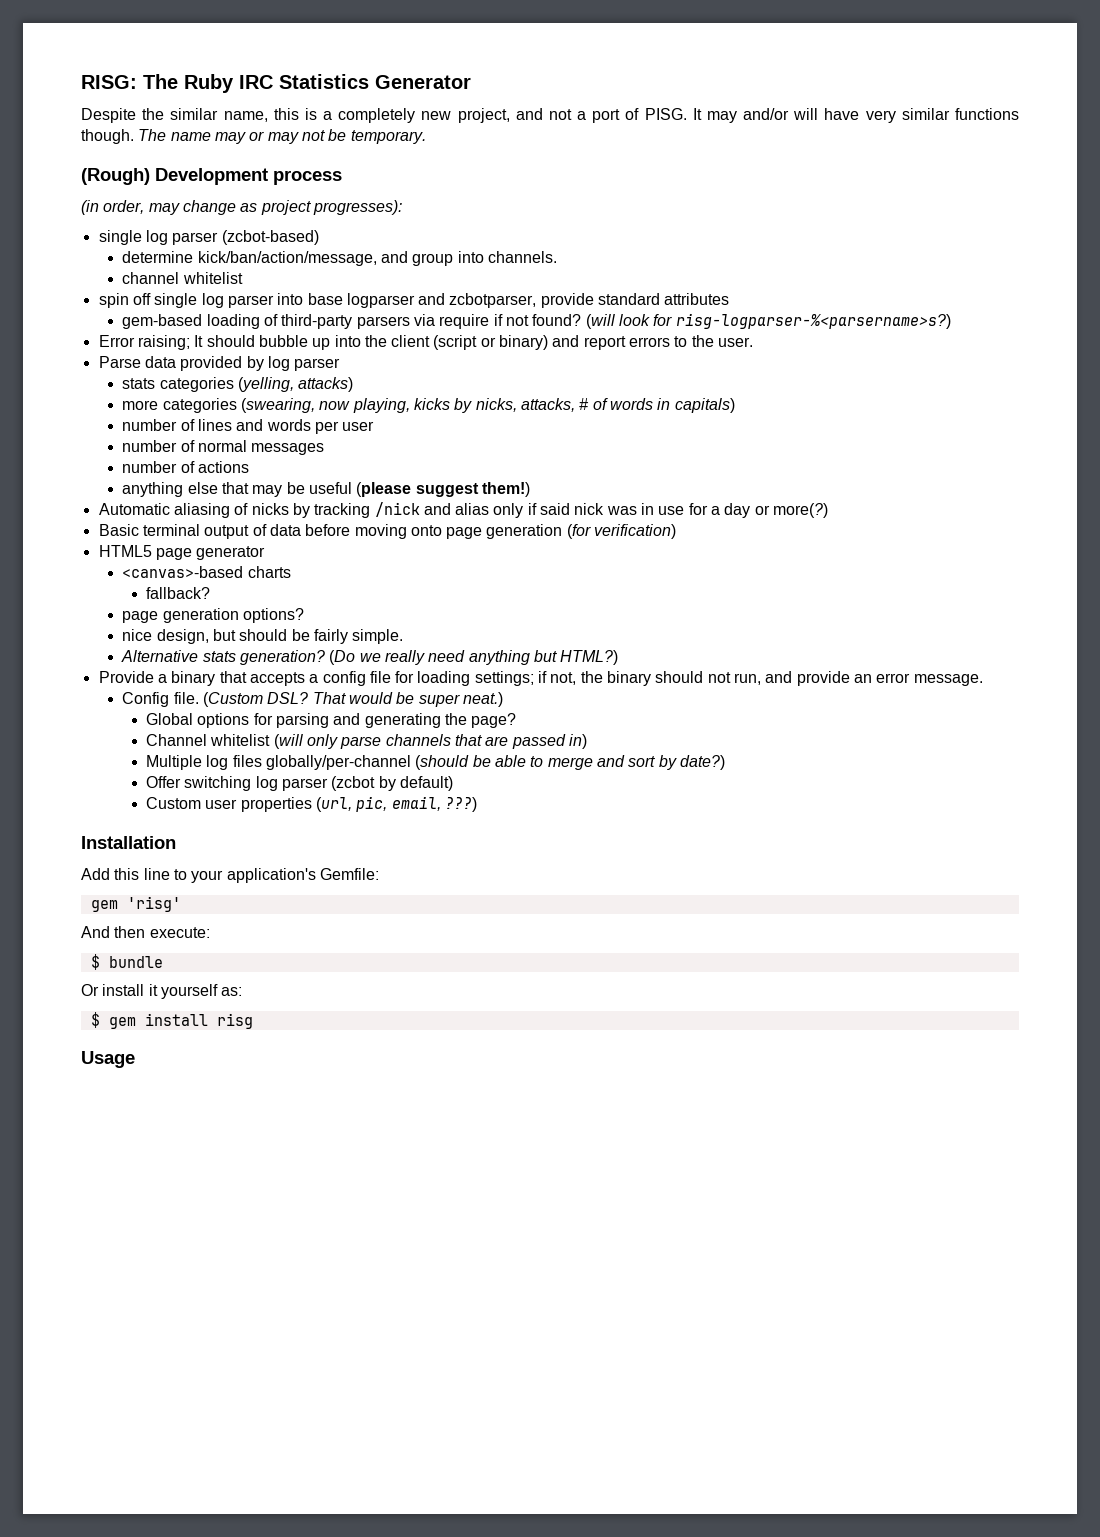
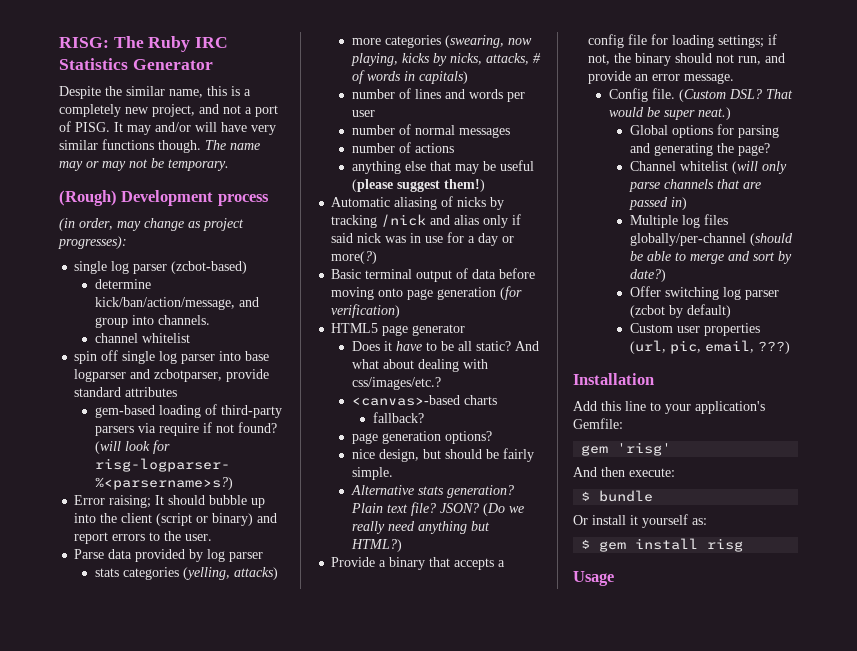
(266, 553) none -> [351,341,539,351] [351,359,488,372] [351,377,441,390] // Does it have to be all static? And what about dealing with css/images/etc.?
(326, 657) none -> [350,502,479,516] Plain text file? JSON?

